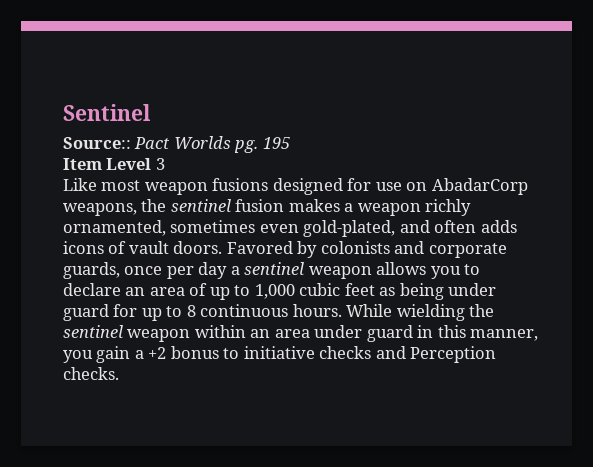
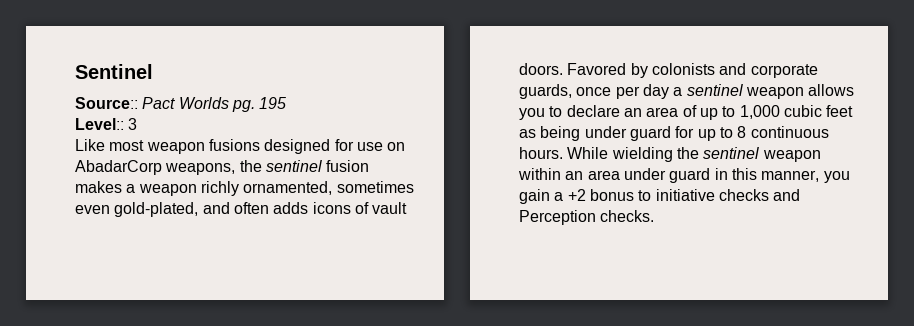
[63,158,152,170] Item Level -> [75,118,124,130] Level::

